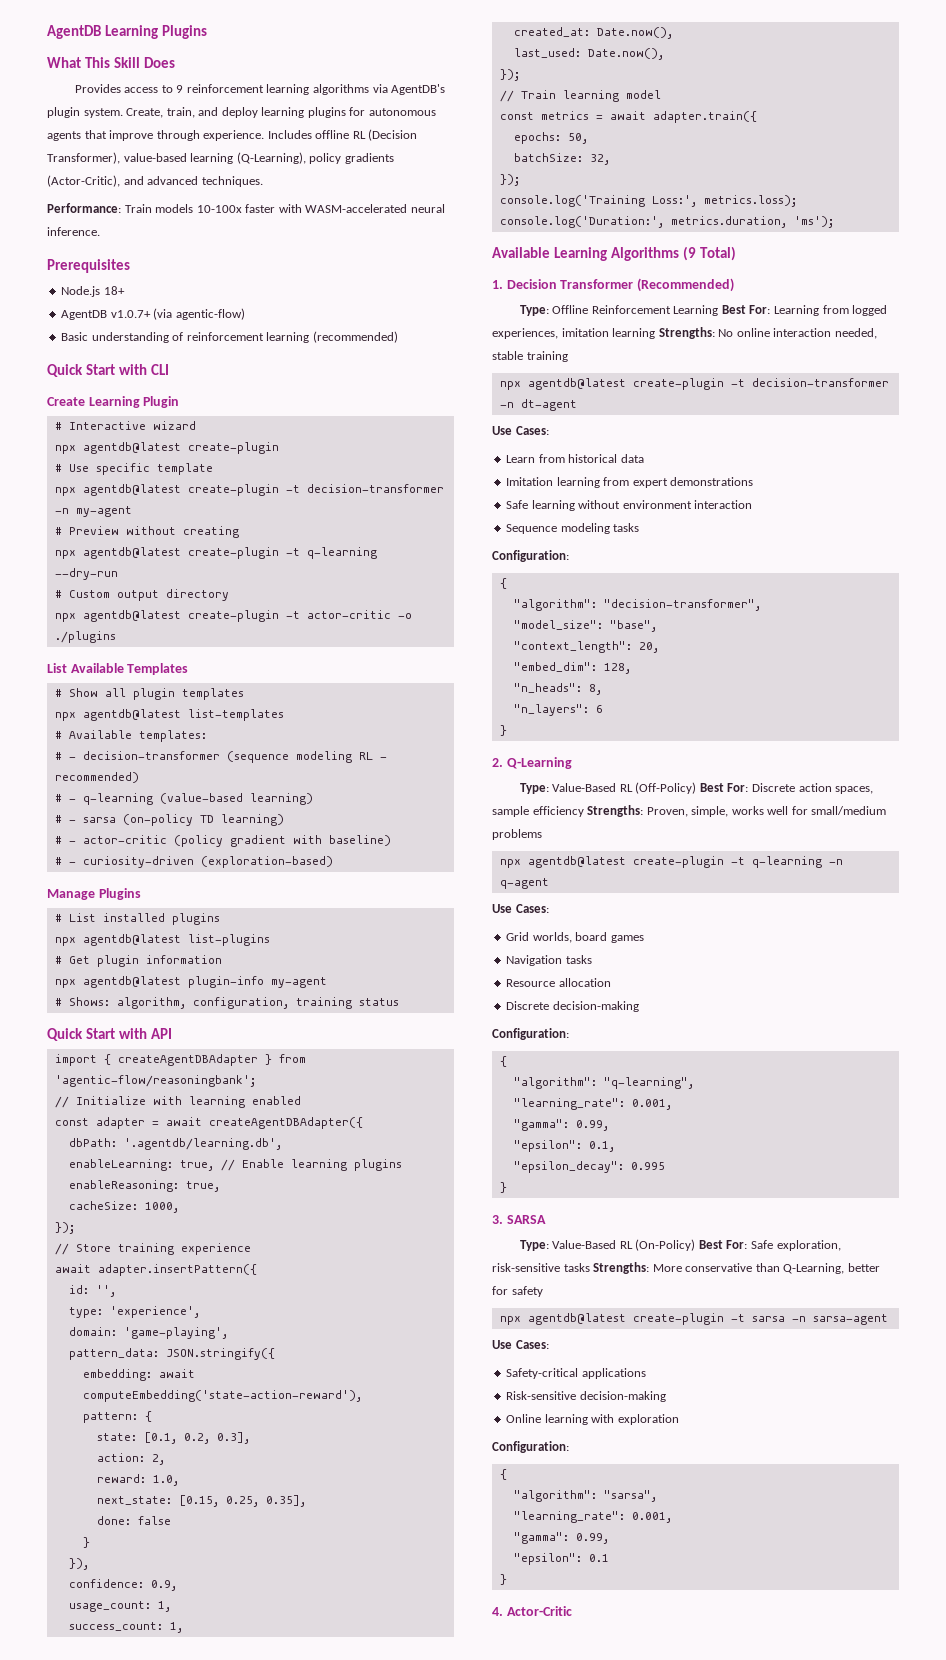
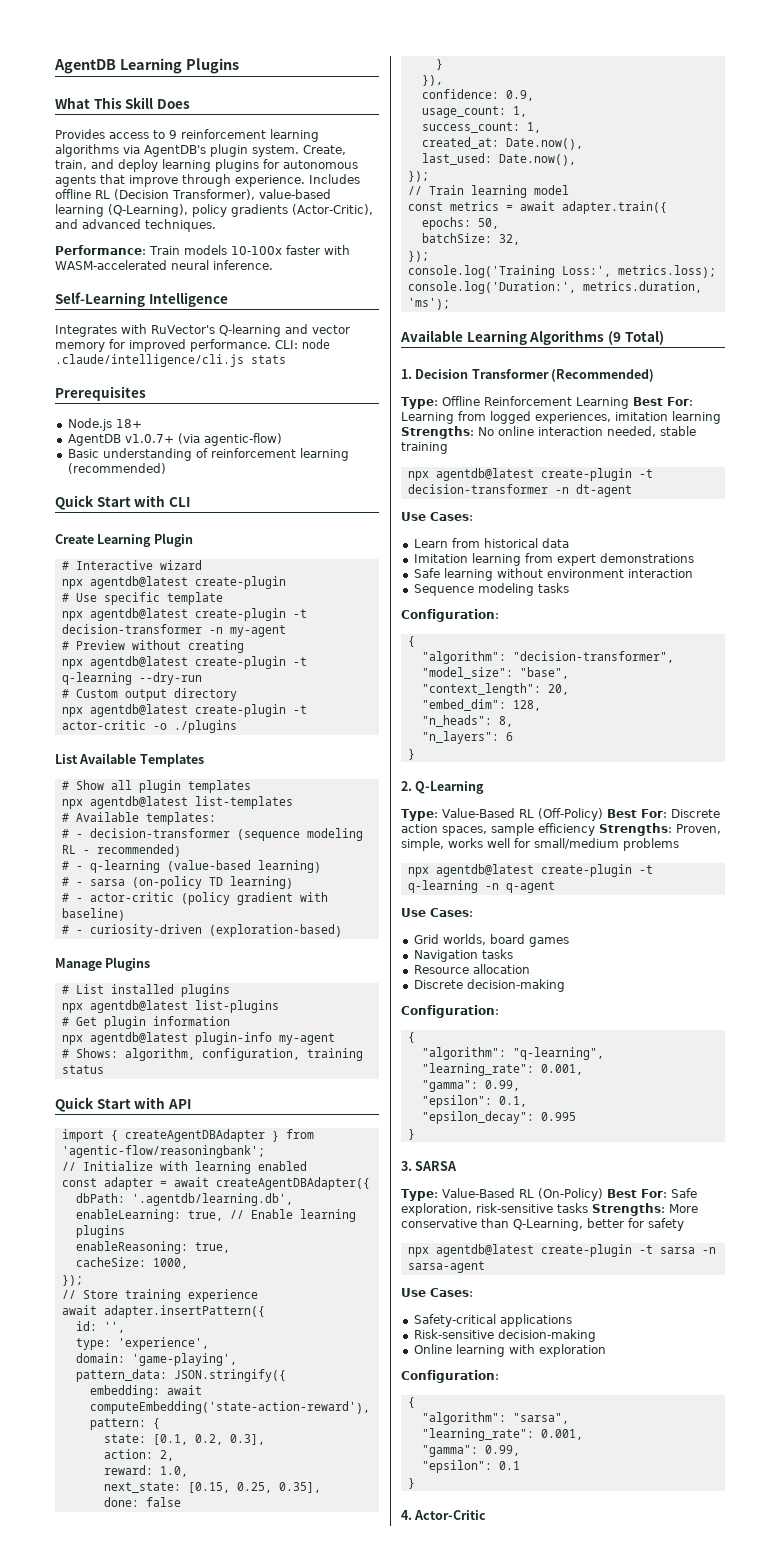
(100, 231) none -> [55,292,228,307] [55,324,350,337] [55,339,330,352] [55,354,286,367] // Self-Learning Intelligence // Integrates with RuVector's Q-learning and vector memory for improved performance. CLI: node .claude/intelligence/cli.js stats

